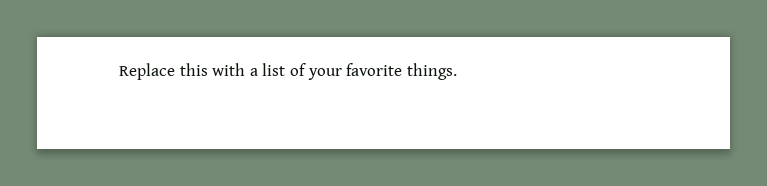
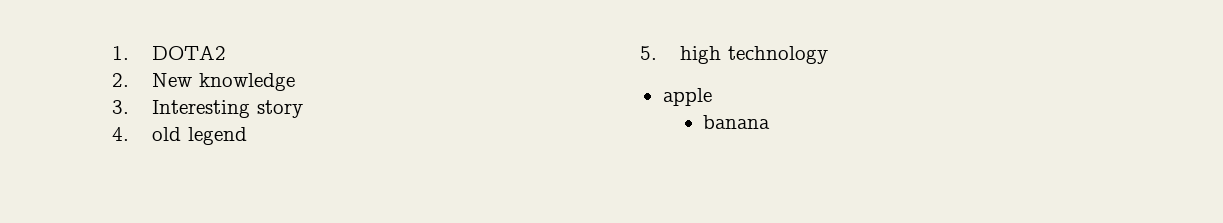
[119,63,457,80] Replace this with a list of your favorite things. -> [112,45,227,60] [112,73,296,91] [112,100,304,118] [112,127,248,145] [640,46,829,64] [662,88,712,106] [702,115,770,129] 1. DOTA2 // 2. New knowledge // 3. Interesting story // 4. old legend // 5. high technology // apple // banana

